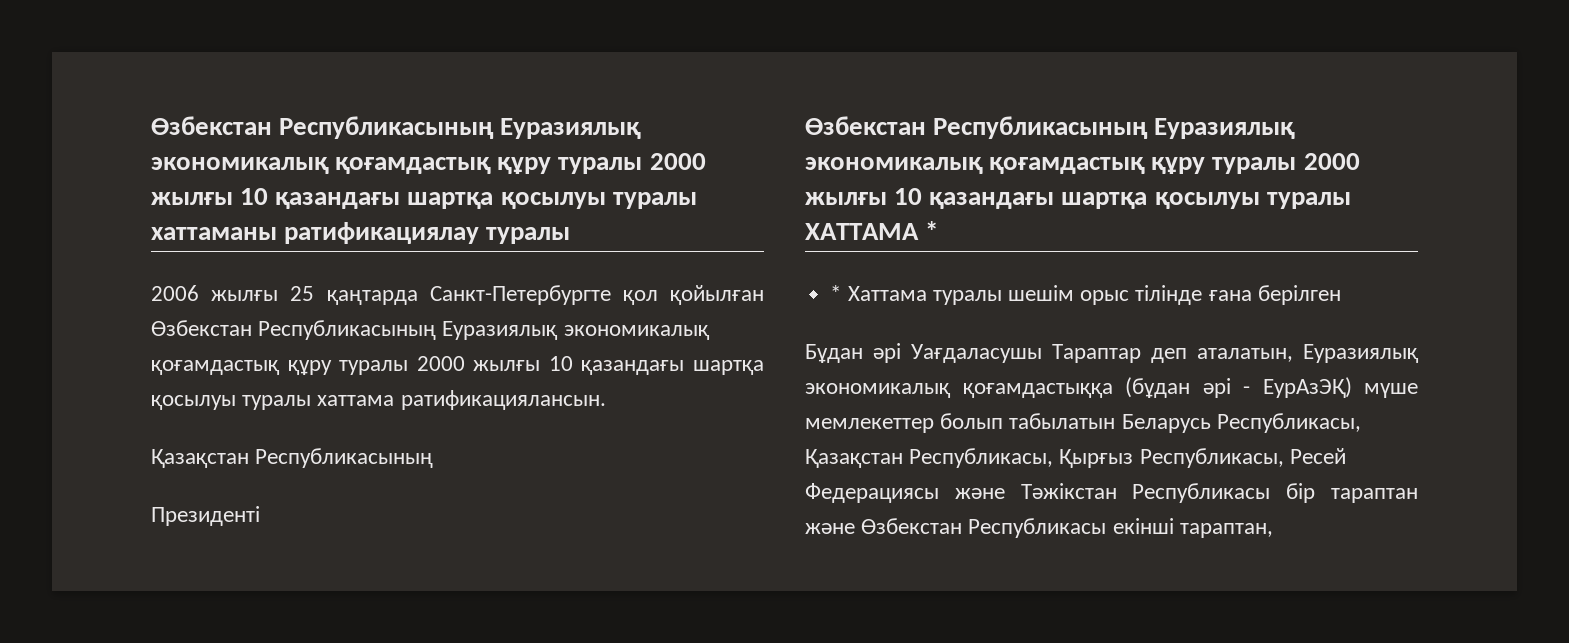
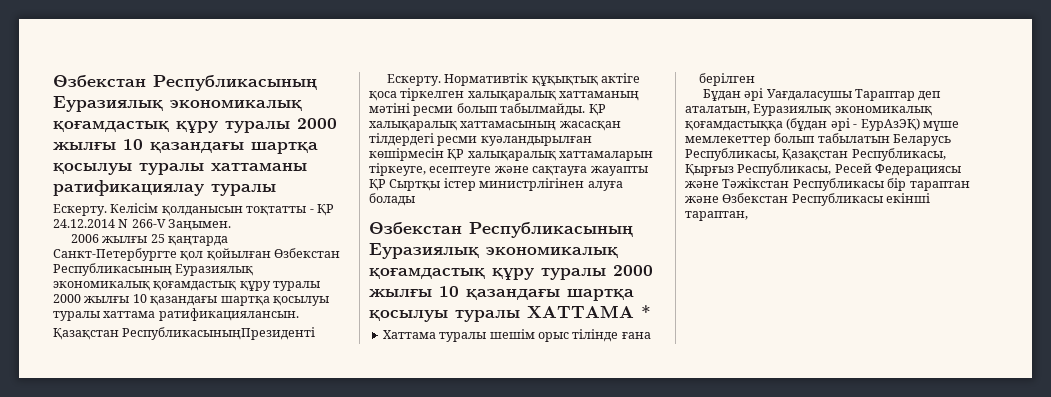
(571, 235) none -> [53,203,334,216] [53,219,232,231] // Ескерту. Келісім қолданысын тоқтатты - ҚР 24.12.2014 N 266-V Заңымен.
[255,448,434,468] [151,506,260,526] Республикасының // Президенті -> [122,327,316,340] [386,73,641,86] [369,88,640,101] [369,103,606,116] [369,121,621,131] [369,133,592,146] [369,148,654,161] [369,163,648,176] [369,178,623,191] [369,193,415,206] РеспубликасыныңПрезиденті // Ескерту. Нормативтік құқықтық актіге қоса тіркелген халықаралық хаттаманың мәтіні ресми болып табылмайды. ҚР халықаралық хаттамасының жасасқан тілдердегі ресми куәландырылған көшірмесін ҚР халықаралық хаттамаларын тіркеуге, есептеуге және сақтауға жауапты ҚР Сыртқы істер министрлігінен алуға болады
[830,285,842,301] * -> (651, 311) none

